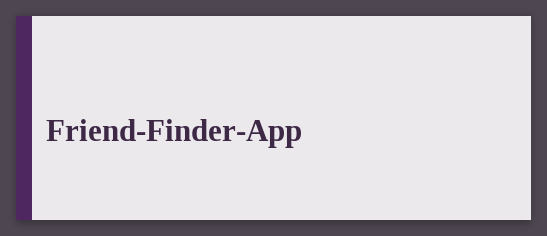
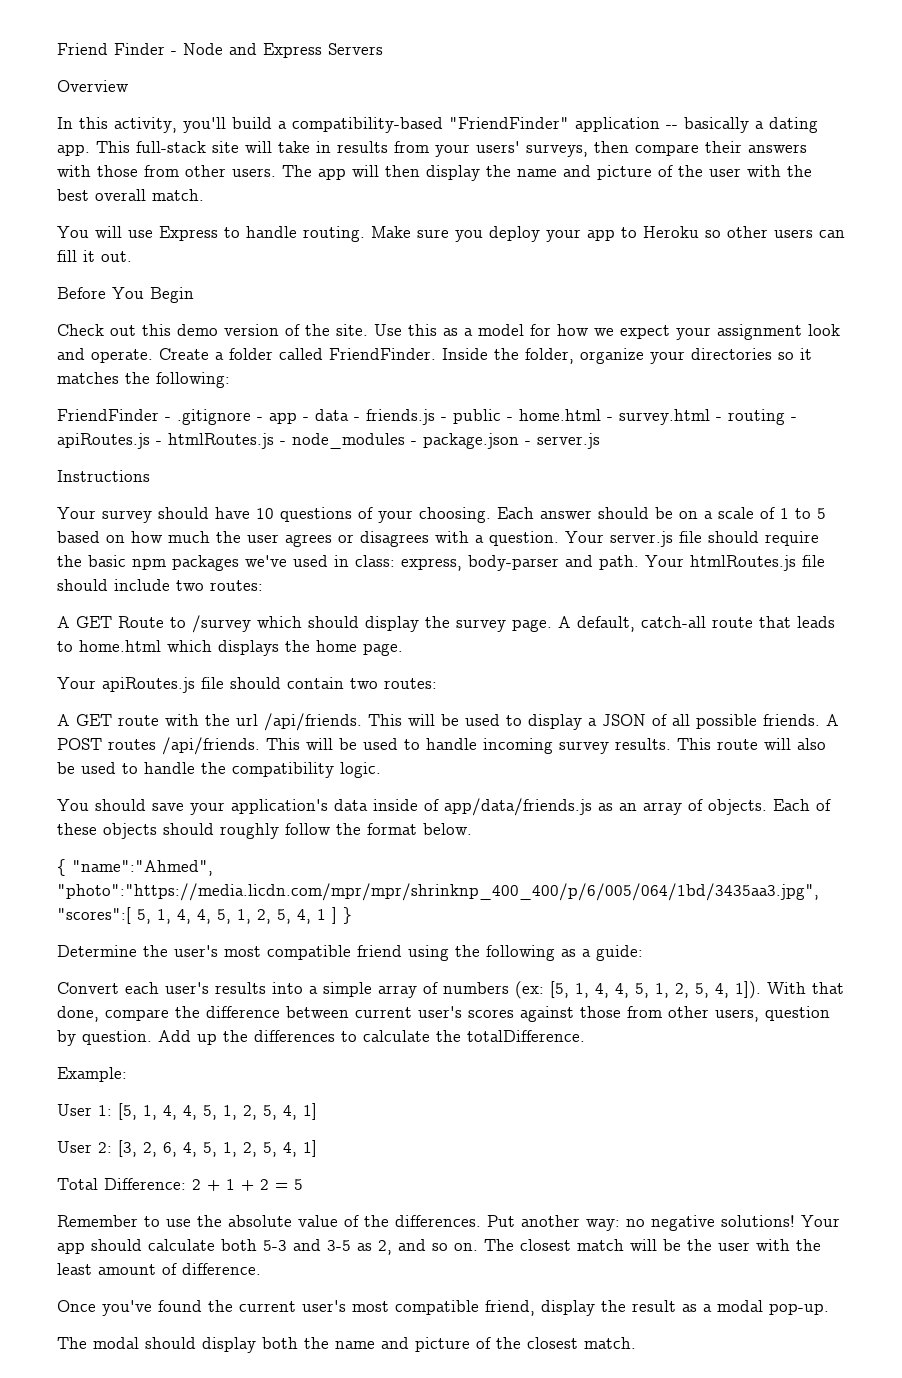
[46,119,302,148] Friend-Finder-App -> [57,43,383,58] [57,80,129,92] [57,117,818,133] [57,141,807,157] [57,165,812,181] [57,189,204,201] [57,226,845,242] [57,250,132,262] [57,287,194,303] [57,324,840,340] [57,348,812,364] [57,372,230,388] [57,409,797,425] [57,433,600,449] [57,470,150,482] [57,507,826,523] [57,531,819,547] [57,555,825,571] [57,579,263,591] [57,615,835,633] [57,640,403,656] [57,677,437,693] [57,713,839,731] [57,737,826,755] [57,762,381,778] [57,798,831,816] [57,823,472,839] [57,859,213,876] [57,883,819,901] [57,907,352,924] [57,945,643,961] [57,981,844,999] [57,1006,830,1022] [57,1030,585,1046] [57,1067,127,1082] [57,1103,317,1120] [57,1140,317,1157] [57,1178,303,1191] [57,1215,840,1231] [57,1239,821,1255] [57,1263,261,1275] [57,1300,829,1316] [57,1337,636,1353] Friend Finder - Node and Express Servers // Overview // In this activity, you'll build a compatibility-based "FriendFinder" application -- basically a dating app. This full-stack site will take in results from your users' surveys, then compare their answers with those from other users. The app will then display the name and picture of the user with the best overall match. // You will use Express to handle routing. Make sure you deploy your app to Heroku so other users can fill it out. // Before You Begin // Check out this demo version of the site. Use this as a model for how we expect your assignment look and operate. Create a folder called FriendFinder. Inside the folder, organize your directories so it matches the following: // FriendFinder - .gitignore - app - data - friends.js - public - home.html - survey.html - routing - apiRoutes.js - htmlRoutes.js - node_modules - package.json - server.js // Instructions // Your survey should have 10 questions of your choosing. Each answer should be on a scale of 1 to 5 based on how much the user agrees or disagrees with a question. Your server.js file should require the basic npm packages we've used in class: express, body-parser and path. Your htmlRoutes.js file should include two routes: // A GET Route to /survey which should display the survey page. A default, catch-all route that leads to home.html which displays the home page. // Your apiRoutes.js file should contain two routes: // A GET route with the url /api/friends. This will be used to display a JSON of all possible friends. A POST routes /api/friends. This will be used to handle incoming survey results. This route will also be used to handle the compatibility logic. // You should save your application's data inside of app/data/friends.js as an array of objects. Each of these objects should roughly follow the format below. // { "name":"Ahmed", "photo":"https://media.licdn.com/mpr/mpr/shrinknp_400_400/p/6/005/064/1bd/3435aa3.jpg", "scores":[ 5, 1, 4, 4, 5, 1, 2, 5, 4, 1 ] } // Determine the user's most compatible friend using the following as a guide: // Convert each user's results into a simple array of numbers (ex: [5, 1, 4, 4, 5, 1, 2, 5, 4, 1]). With that done, compare the difference between current user's scores against those from other users, question by question. Add up the differences to calculate the totalDifference. // Example: // User 1: [5, 1, 4, 4, 5, 1, 2, 5, 4, 1] // User 2: [3, 2, 6, 4, 5, 1, 2, 5, 4, 1] // Total Difference: 2 + 1 + 2 = 5 // Remember to use the absolute value of the differences. Put another way: no negative solutions! Your app should calculate both 5-3 and 3-5 as 2, and so on. The closest match will be the user with the least amount of difference. // Once you've found the current user's most compatible friend, display the result as a modal pop-up. // The modal should display both the name and picture of the closest match.

